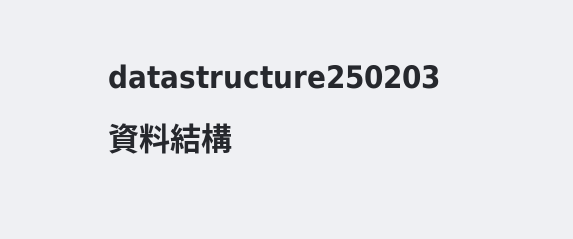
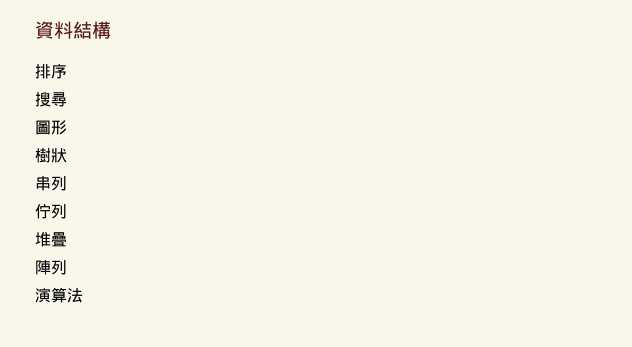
[108,64,440,89] datastructure250203 // -> (35, 30) none
(232, 138) none -> [35,64,67,79] [35,92,67,107] [35,120,67,135] [35,148,67,163] [35,176,67,191] [35,204,67,219] [35,232,67,247] [35,260,67,275] [35,287,83,303] // 排序 // 搜尋 // 圖形 // 樹狀 // 串列 // 佇列 // 堆疊 // 陣列 // 演算法

